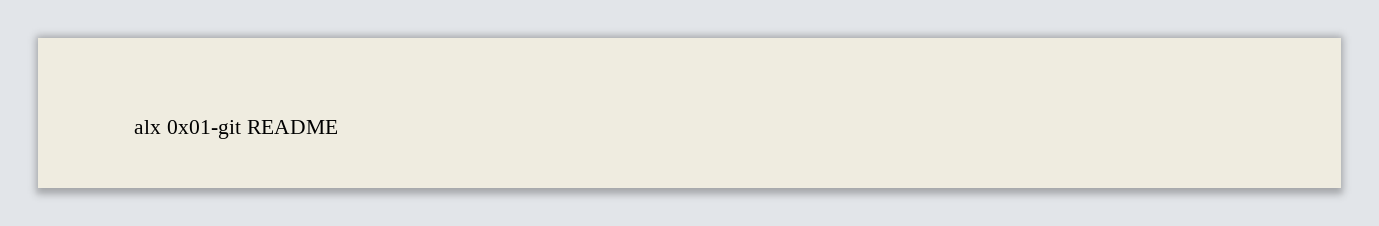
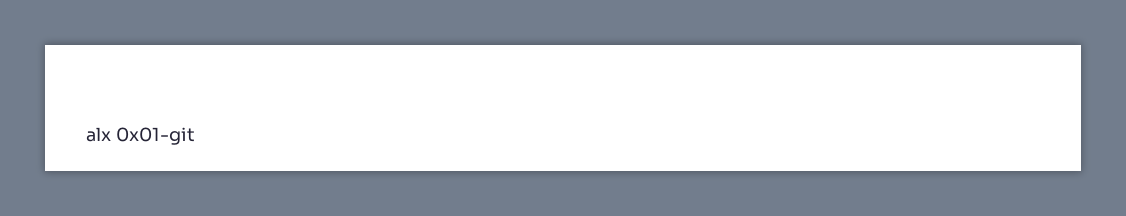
[246,120,338,134] README -> (195, 136) none

